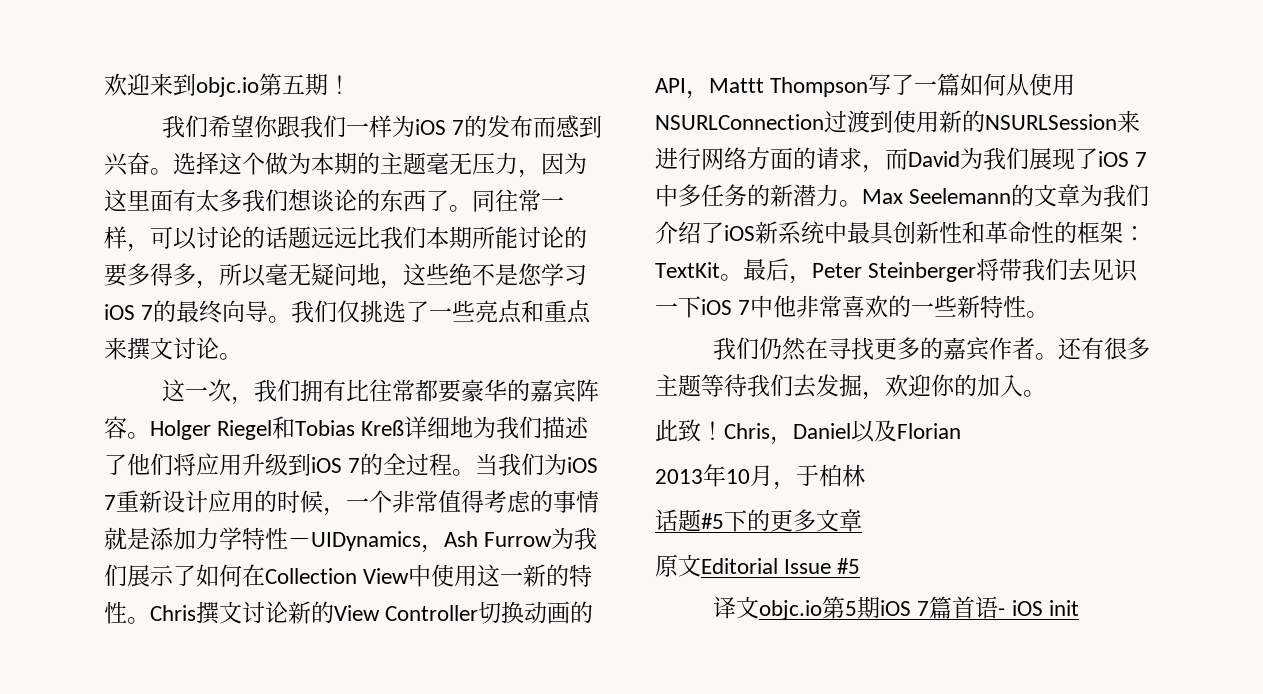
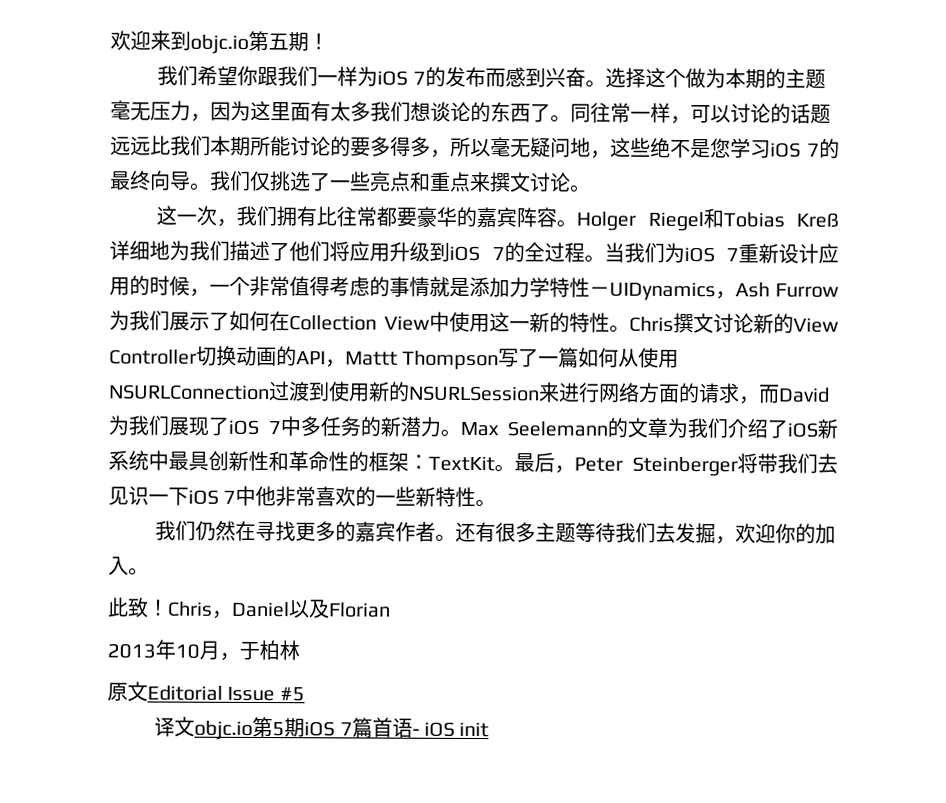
[655,509,862,532] // 话题#5下的更多文章 -> (300, 650) none

